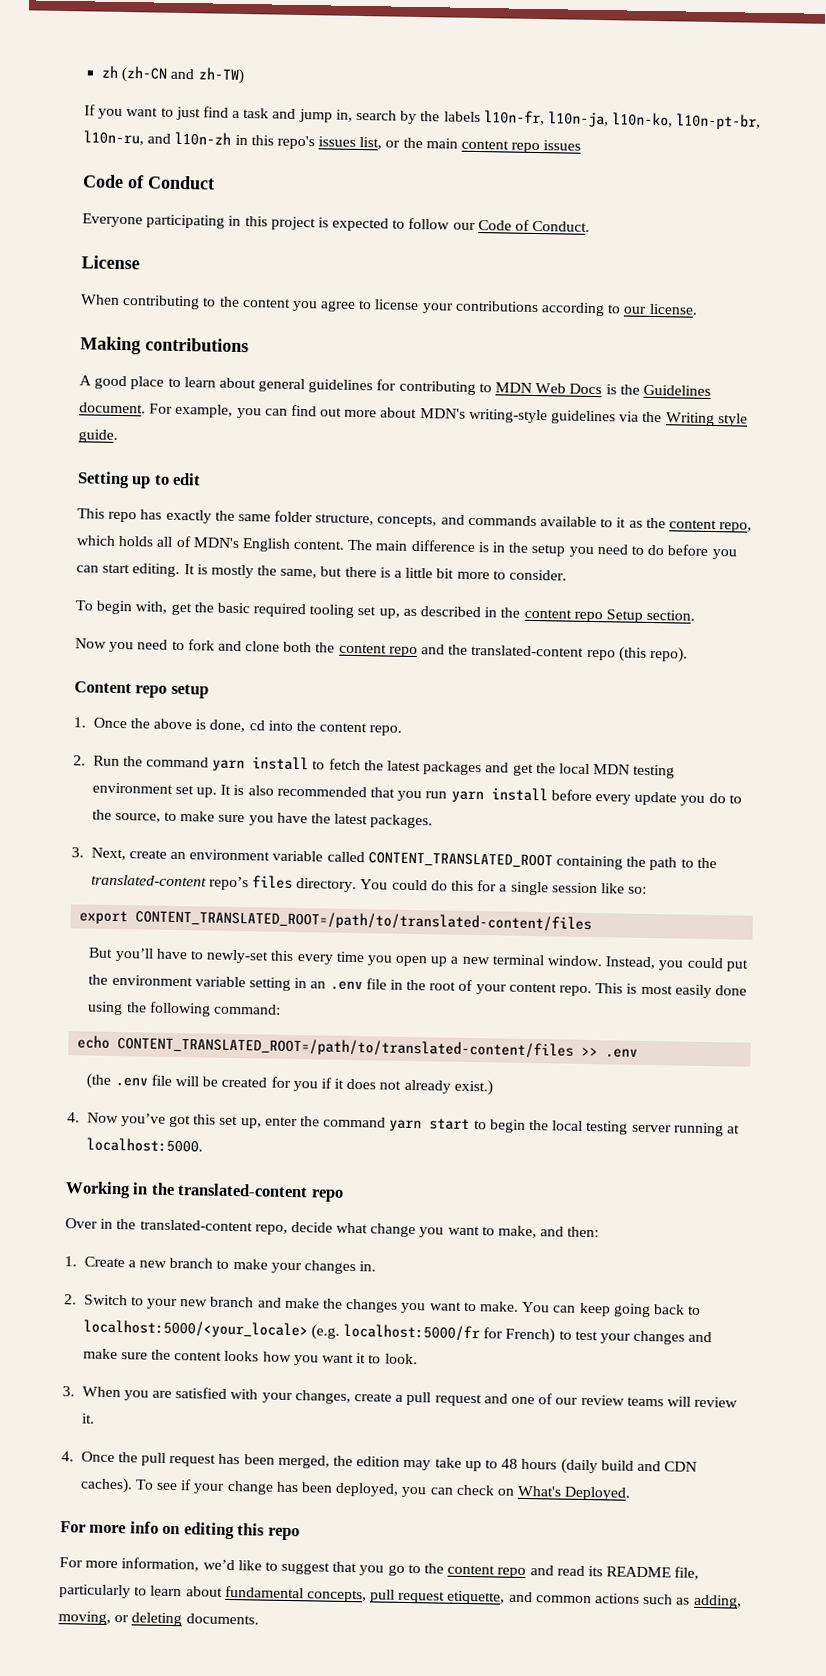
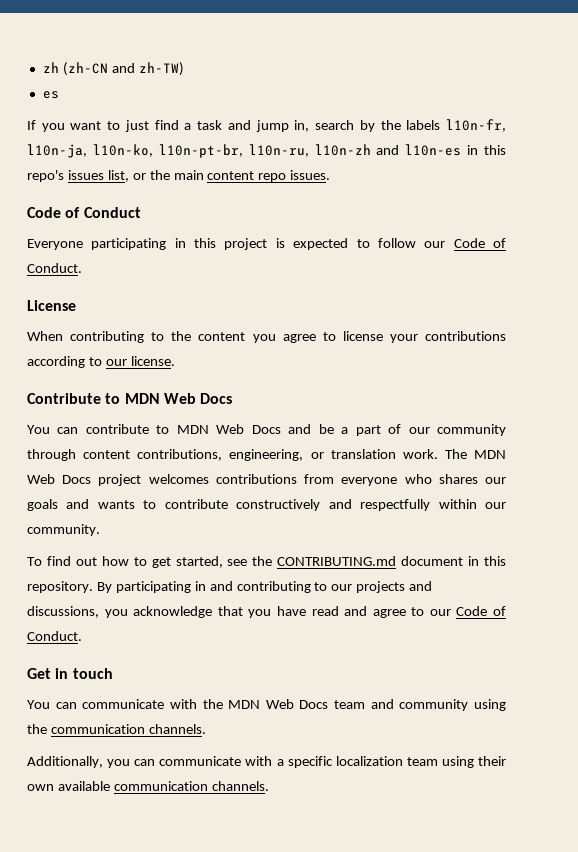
(245, 76) none -> [42,91,59,99] // es
[147,131,232,146] and l10n-zh -> [314,144,462,156] l10n-zh and l10n-es
[543,140,582,151] issues -> [290,170,331,180] issues.
[80,336,249,355] [79,375,711,396] [79,402,748,427] [78,429,118,443] [77,471,202,489] [77,508,753,533] [76,535,737,560] [76,563,567,581] [75,600,696,623] [75,638,688,663] [74,681,209,699] [73,717,403,736] [73,755,676,779] [91,782,742,806] [91,809,434,829] [71,847,717,871] [90,874,648,896] [79,909,593,933] [88,947,748,972] [88,974,747,999] [87,1001,281,1017] [77,1035,639,1059] [86,1073,493,1096] [67,1112,740,1137] [85,1137,203,1153] [65,1181,344,1202] [65,1218,600,1239] [64,1256,377,1275] [64,1294,702,1318] [82,1319,713,1345] [82,1348,418,1366] [62,1386,739,1408] [81,1413,95,1424] [61,1451,698,1475] [79,1477,632,1501] [60,1521,300,1541] [59,1557,700,1580] [59,1584,742,1609] [58,1611,259,1627] Making contributions // A good place to learn about general guidelines for contributing to MDN Web Docs is the Guidelines document. For example, you can find out more about MDN's writing-style guidelines via the Writing style guide. // Setting up to edit // This repo has exactly the same folder structure, concepts, and commands available to it as the content repo, which holds all of MDN's English content. The main difference is in the setup you need to do before you can start editing. It is mostly the same, but there is a little bit more to consider. // To begin with, get the basic required tooling set up, as described in the content repo Setup section. // Now you need to fork and clone both the content repo and the translated-content repo (this repo). // Content repo setup // 1. Once the above is done, cd into the content repo. // 2. Run the command yarn install to fetch the latest packages and get the local MDN testing environment set up. It is also recommended that you run yarn install before every update you do to the source, to make sure you have the latest packages. // 3. Next, create an environment variable called CONTENT_TRANSLATED_ROOT containing the path to the translated-content repo’s files directory. You could do this for a single session like so: // export CONTENT_TRANSLATED_ROOT=/path/to/translated-content/files // But you’ll have to newly-set this every time you open up a new terminal window. Instead, you could put the environment variable setting in an .env file in the root of your content repo. This is most easily done using the following command: // echo CONTENT_TRANSLATED_ROOT=/path/to/translated-content/files >> .env // (the .env file will be created for you if it does not already exist.) // 4. Now you’ve got this set up, enter the command yarn start to begin the local testing server running at localhost:5000. // Working in the translated-content repo // Over in the translated-content repo, decide what change you want to make, and then: // 1. Create a new branch to make your changes in. // 2. Switch to your new branch and make the changes you want to make. You can keep going back to localhost:5000/<your_locale> (e.g. localhost:5000/fr for French) to test your changes and make sure the content looks how you want it to look. // 3. When you are satisfied with your changes, create a pull request and one of our review teams will review it. // 4. Once the pull request has been merged, the edition may take up to 48 hours (daily build and CDN caches). To see if your change has been deployed, you can check on What's Deployed. // For more info on editing this repo // For more information, we’d like to suggest that you go to the content repo and read its README file, particularly to learn about fundamental concepts, pull request etiquette, and common actions such as adding, moving, or deleting documents. -> [27,393,233,404] [27,424,506,436] [27,449,506,461] [27,474,507,486] [27,499,507,511] [27,524,100,536] [27,556,507,568] [27,581,433,593] [27,606,506,618] [27,631,82,641] [27,668,113,679] [27,699,506,711] [27,724,206,734] [27,756,507,768] [27,781,269,791] Contribute to MDN Web Docs // You can contribute to MDN Web Docs and be a part of our community through content contributions, engineering, or translation work. The MDN Web Docs project welcomes contributions from everyone who shares our goals and wants to contribute constructively and respectfully within our community. // To find out how to get started, see the CONTRIBUTING.md document in this repository. By participating in and contributing to our projects and discussions, you acknowledge that you have read and agree to our Code of Conduct. // Get in touch // You can communicate with the MDN Web Docs team and community using the communication channels. // Additionally, you can communicate with a specific localization team using their own available communication channels.

